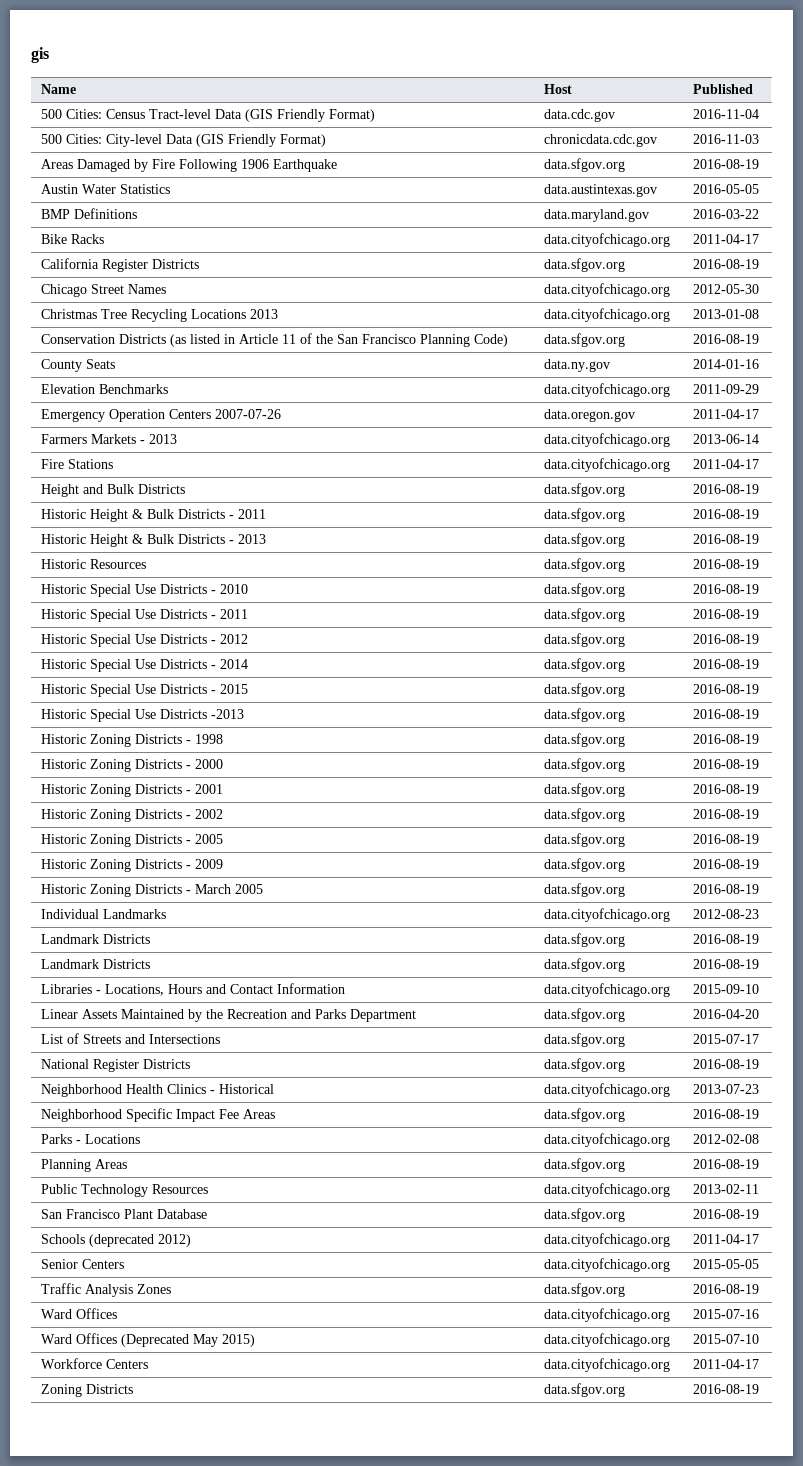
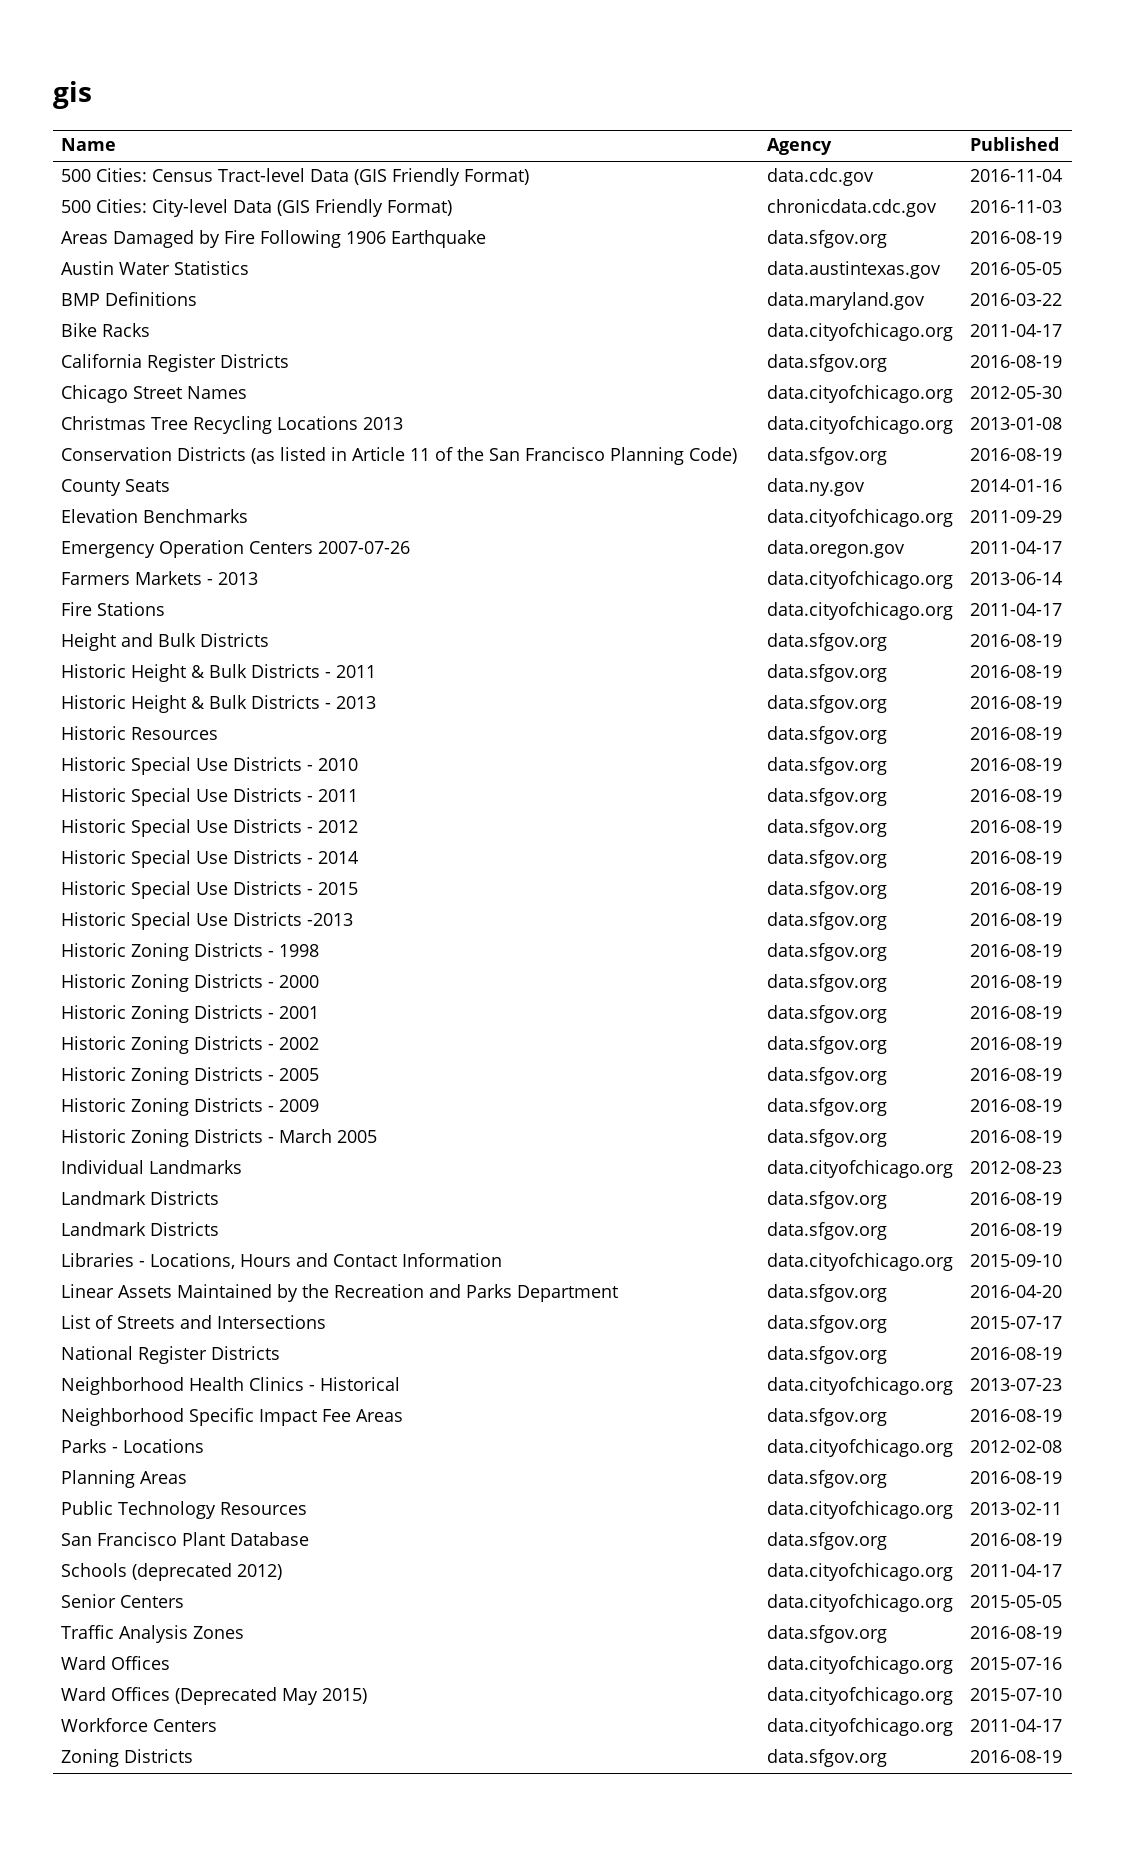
[544,84,573,94] Host -> [767,138,833,155] Agency

